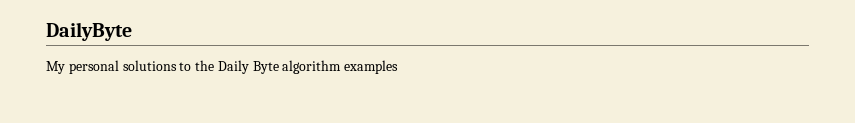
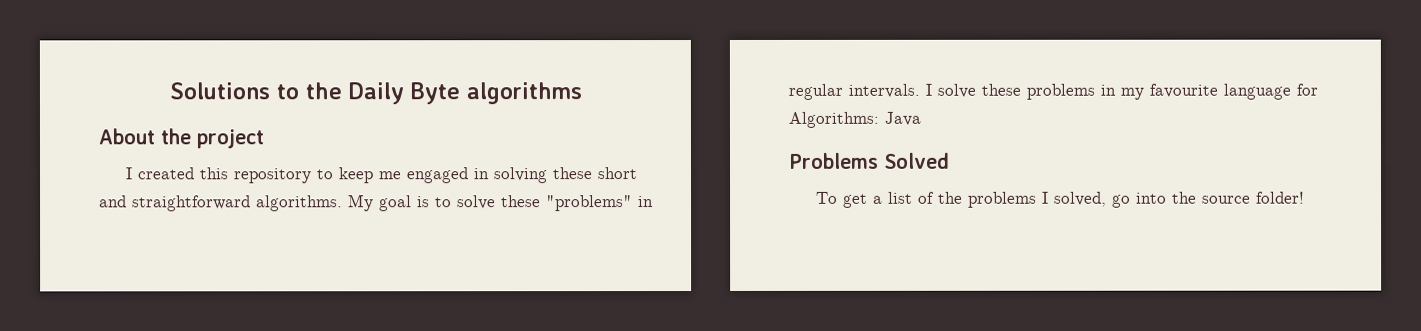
[46,22,132,41] [46,60,399,74] DailyByte // My personal solutions to the Daily Byte algorithm examples -> [168,82,582,105] [98,128,264,149] [125,167,638,184] [99,194,654,212] [788,83,1318,100] [788,111,921,128] [788,152,950,169] [815,191,1305,208] Solutions to the Daily Byte algorithms // About the project // I created this repository to keep me engaged in solving these short and straightforward algorithms. My goal is to solve these "problems" in regular intervals. I solve these problems in my favourite language for Algorithms: Java // Problems Solved // To get a list of the problems I solved, go into the source folder!

